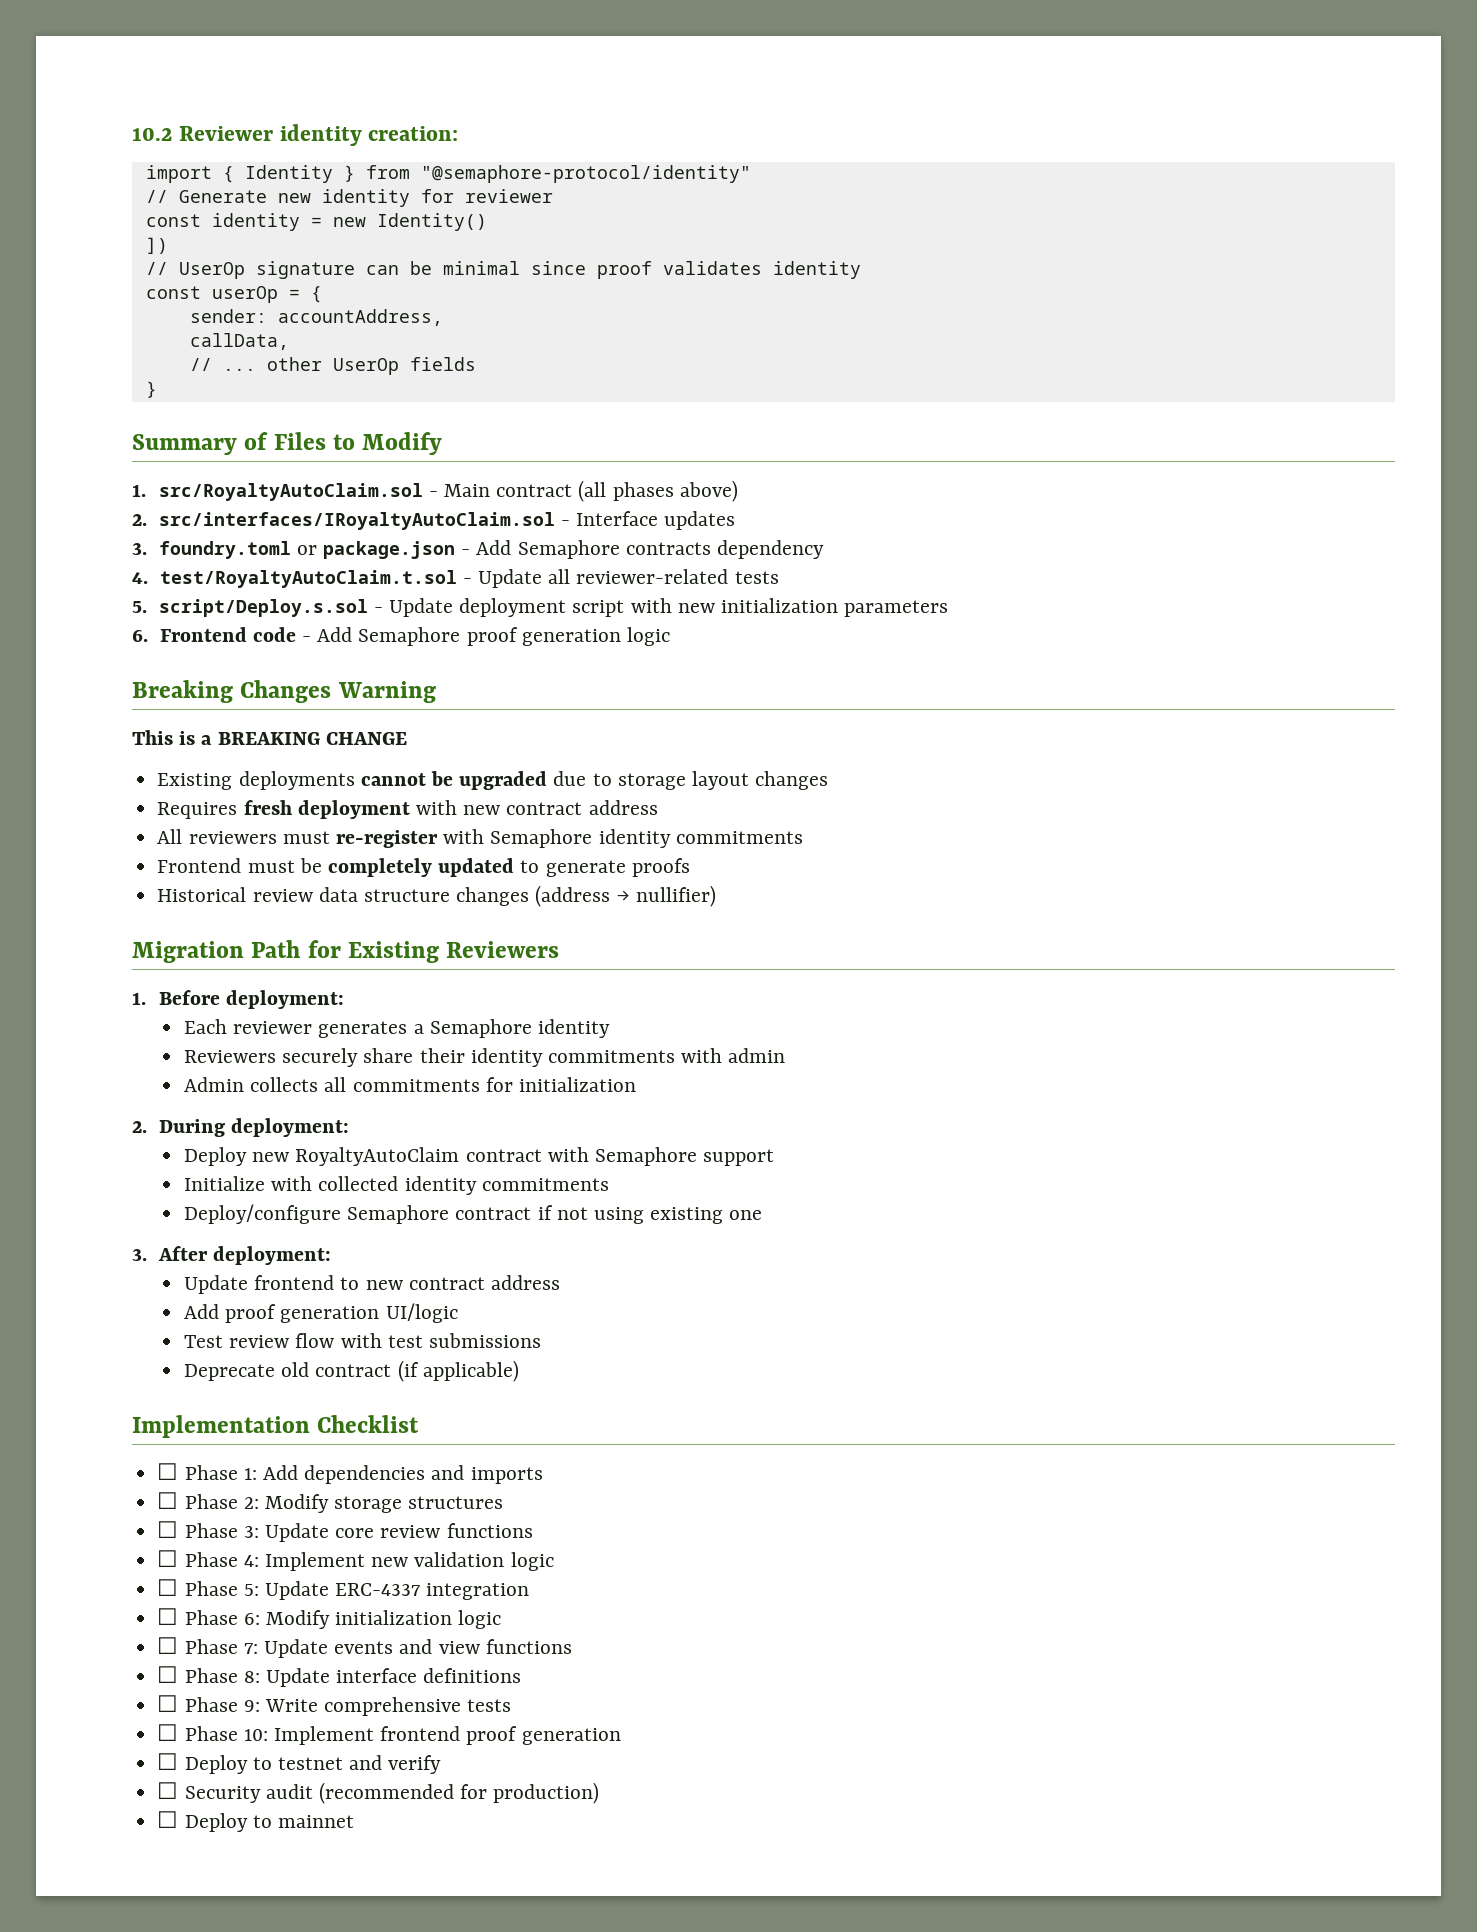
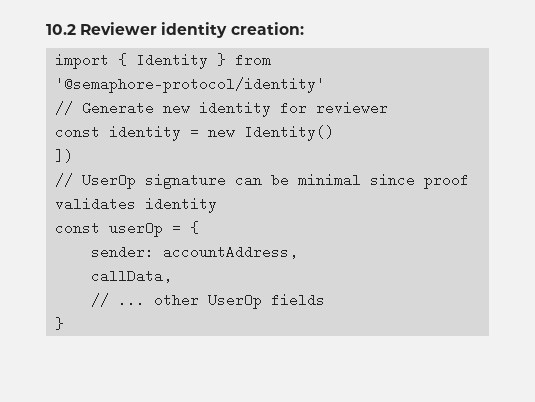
[420,165,751,183] "@semaphore-protocol/identity" -> [54,77,325,93] '@semaphore-protocol/identity'
[132,432,443,455] [132,480,738,502] [132,511,736,530] [132,540,825,559] [132,569,779,588] [132,598,949,617] [132,627,670,646] [132,680,436,703] [132,730,407,745] [157,771,829,790] [157,800,658,819] [157,829,803,848] [157,858,690,877] [157,885,716,907] [132,940,560,963] [132,990,344,1009] [183,1019,610,1038] [183,1048,786,1067] [183,1077,636,1092] [132,1118,349,1137] [183,1147,775,1166] [183,1176,609,1195] [183,1204,763,1224] [132,1246,331,1265] [183,1275,560,1294] [183,1303,458,1323] [183,1333,541,1348] [183,1360,519,1382] [132,1415,420,1438] [157,1463,543,1484] [157,1492,504,1513] [157,1521,533,1542] [157,1550,554,1571] [157,1579,530,1600] [157,1608,502,1629] [157,1637,572,1658] [157,1666,522,1687] [157,1695,512,1716] [157,1724,621,1745] [157,1753,442,1774] [157,1782,600,1804] [157,1811,354,1832] // Summary of Files to Modify // 1. src/RoyaltyAutoClaim.sol - Main contract (all phases above) // 2. src/interfaces/IRoyaltyAutoClaim.sol - Interface updates // 3. foundry.toml or package.json - Add Semaphore contracts dependency // 4. test/RoyaltyAutoClaim.t.sol - Update all reviewer-related tests // 5. script/Deploy.s.sol - Update deployment script with new initialization parameters // 6. Frontend code - Add Semaphore proof generation logic // Breaking Changes Warning // This is a BREAKING CHANGE // Existing deployments cannot be upgraded due to storage layout changes // Requires fresh deployment with new contract address // All reviewers must re-register with Semaphore identity commitments // Frontend must be completely updated to generate proofs // Historical review data structure changes (address → nullifier) // Migration Path for Existing Reviewers // 1. Before deployment: // Each reviewer generates a Semaphore identity // Reviewers securely share their identity commitments with admin // Admin collects all commitments for initialization // 2. During deployment: // Deploy new RoyaltyAutoClaim contract with Semaphore support // Initialize with collected identity commitments // Deploy/configure Semaphore contract if not using existing one // 3. After deployment: // Update frontend to new contract address // Add proof generation UI/logic // Test review flow with test submissions // Deprecate old contract (if applicable) // Implementation Checklist // ☐ Phase 1: Add dependencies and imports // ☐ Phase 2: Modify storage structures // ☐ Phase 3: Update core review functions // ☐ Phase 4: Implement new validation logic // ☐ Phase 5: Update ERC-4337 integration // ☐ Phase 6: Modify initialization logic // ☐ Phase 7: Update events and view functions // ☐ Phase 8: Update interface definitions // ☐ Phase 9: Write comprehensive tests // ☐ Phase 10: Implement frontend proof generation // ☐ Deploy to testnet and verify // ☐ Security audit (recommended for production) // ☐ Deploy to mainnet -> (64, 323) none

